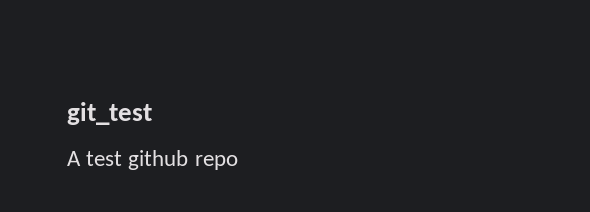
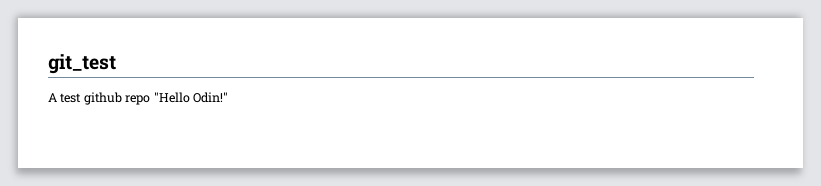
(238, 162) none -> [153,92,228,103] "Hello Odin!"

